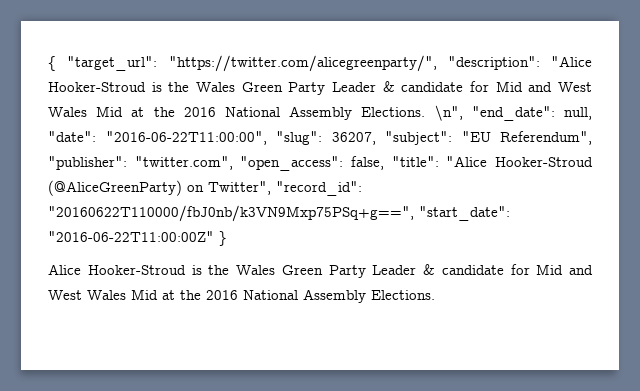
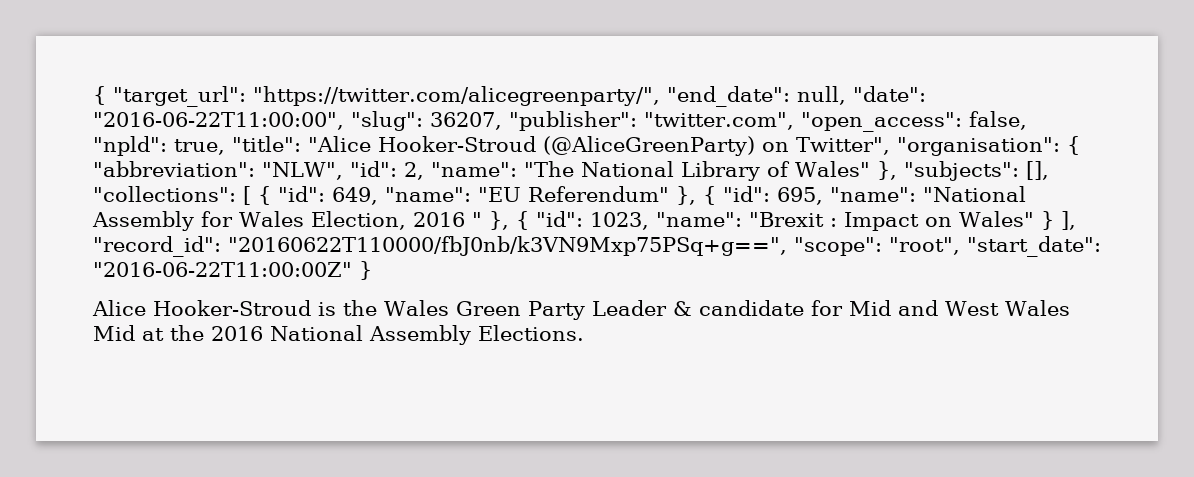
[447,56,592,70] [48,81,593,95] [48,105,463,121] "description": "Alice Hooker-Stroud is the Wales Green Party Leader & candidate for Mid and West Wales Mid at the 2016 National Assembly Elections. \n", -> (660, 96) none
[385,131,592,145] "subject": "EU Referendum", -> (502, 121) none
(385, 163) none -> [93,136,225,156] "npld": true,
[276,181,362,196] [48,205,414,222] "record_id": "20160622T110000/fbJ0nb/k3VN9Mxp75PSq+g==", -> [896,136,1080,156] [93,161,1049,181] [93,186,1026,205] [92,211,1076,231] [93,236,960,257] "organisation": { "abbreviation": "NLW", "id": 2, "name": "The National Library of Wales" }, "subjects": [], "collections": [ { "id": 649, "name": "EU Referendum" }, { "id": 695, "name": "National Assembly for Wales Election, 2016 " }, { "id": 1023, "name": "Brexit : Impact on Wales" } ], "record_id": "20160622T110000/fbJ0nb/k3VN9Mxp75PSq+g==", "scope": "root",

